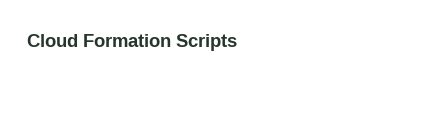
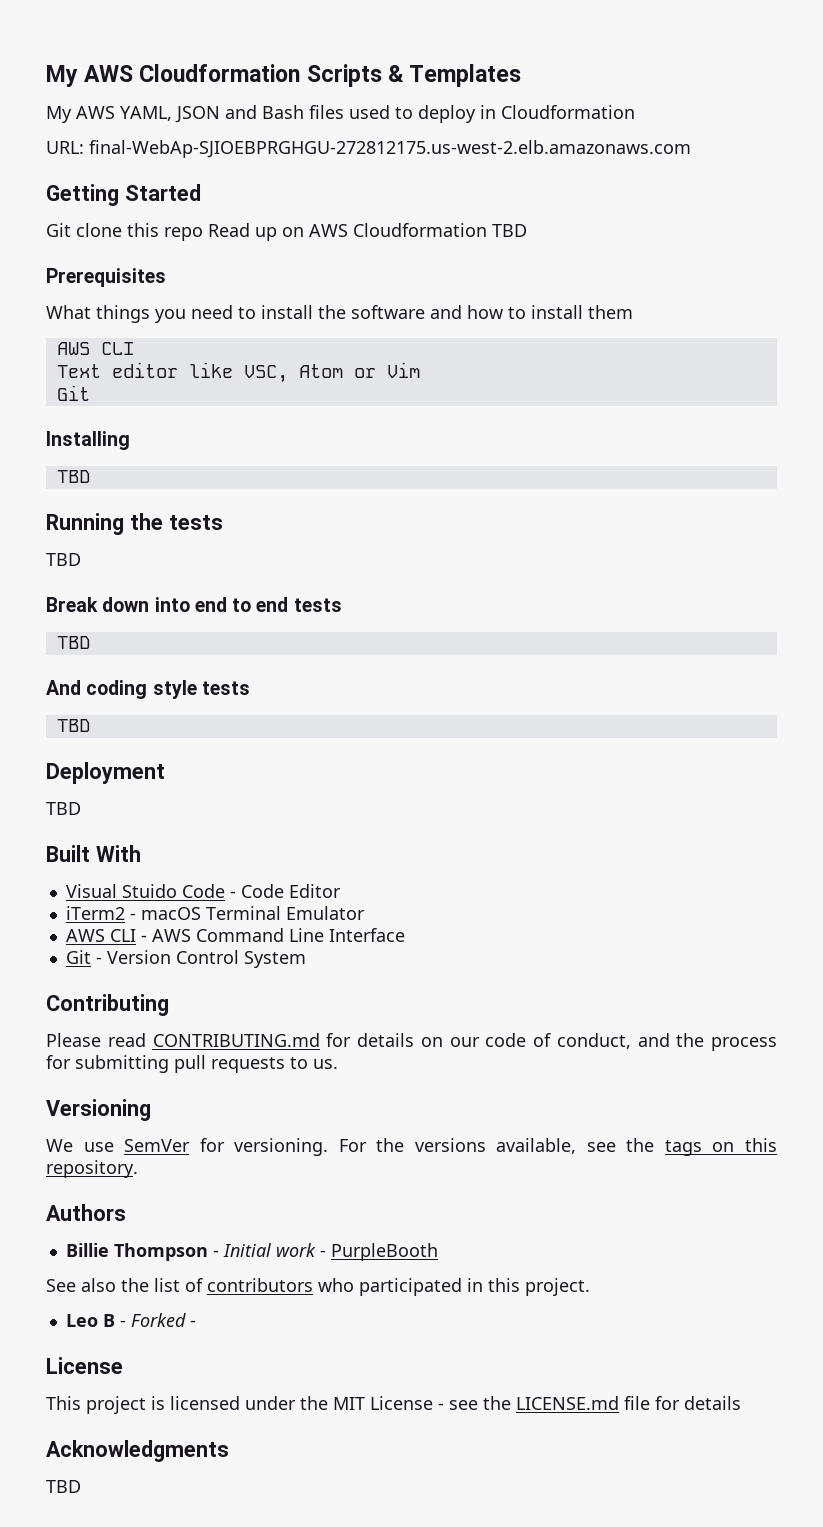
[27,34,237,51] Cloud Formation Scripts -> [46,64,522,87] [46,105,635,123] [46,140,691,158] [46,184,201,206] [46,223,527,241] [46,268,166,287] [46,305,633,323] [56,342,134,355] [56,362,420,383] [56,385,90,401] [46,431,130,450] [56,470,90,483] [46,513,223,535] [46,553,81,566] [46,597,342,612] [56,636,90,649] [46,680,250,699] [56,719,90,732] [46,762,165,784] [46,802,81,815] [46,845,141,862] [65,884,341,898] [65,906,365,920] [65,928,405,942] [65,950,306,968] [46,994,169,1016] [46,1033,777,1051] [46,1055,338,1073] [46,1099,151,1121] [46,1138,778,1156] [46,1160,138,1178] [46,1204,126,1221] [65,1243,438,1261] [46,1278,590,1296] [65,1313,196,1327] [46,1357,123,1374] [46,1396,741,1414] [46,1440,229,1462] [46,1480,81,1493] My AWS Cloudformation Scripts & Templates // My AWS YAML, JSON and Bash files used to deploy in Cloudformation // URL: final-WebAp-SJIOEBPRGHGU-272812175.us-west-2.elb.amazonaws.com // Getting Started // Git clone this repo Read up on AWS Cloudformation TBD // Prerequisites // What things you need to install the software and how to install them // AWS CLI // Text editor like VSC, Atom or Vim // Git // Installing // TBD // Running the tests // TBD // Break down into end to end tests // TBD // And coding style tests // TBD // Deployment // TBD // Built With // Visual Stuido Code - Code Editor // iTerm2 - macOS Terminal Emulator // AWS CLI - AWS Command Line Interface // Git - Version Control System // Contributing // Please read CONTRIBUTING.md for details on our code of conduct, and the process for submitting pull requests to us. // Versioning // We use SemVer for versioning. For the versions available, see the tags on this repository. // Authors // Billie Thompson - Initial work - PurpleBooth // See also the list of contributors who participated in this project. // Leo B - Forked - // License // This project is licensed under the MIT License - see the LICENSE.md file for details // Acknowledgments // TBD

